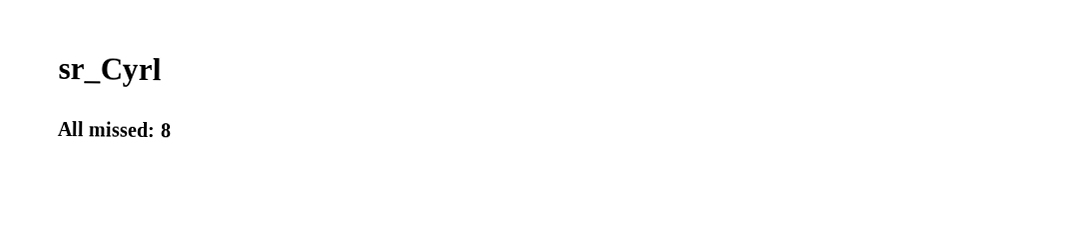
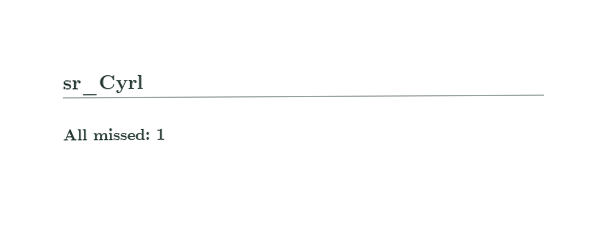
[159,123,171,138] 8 -> [156,128,166,140] 1

